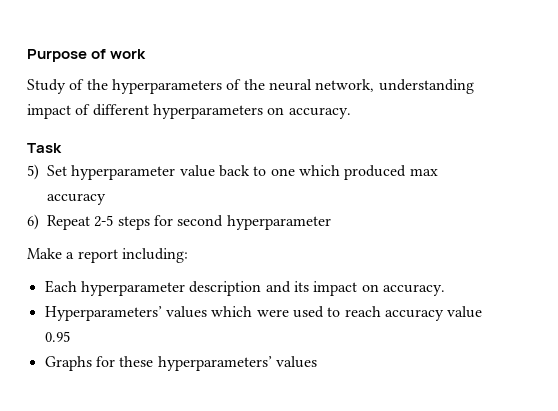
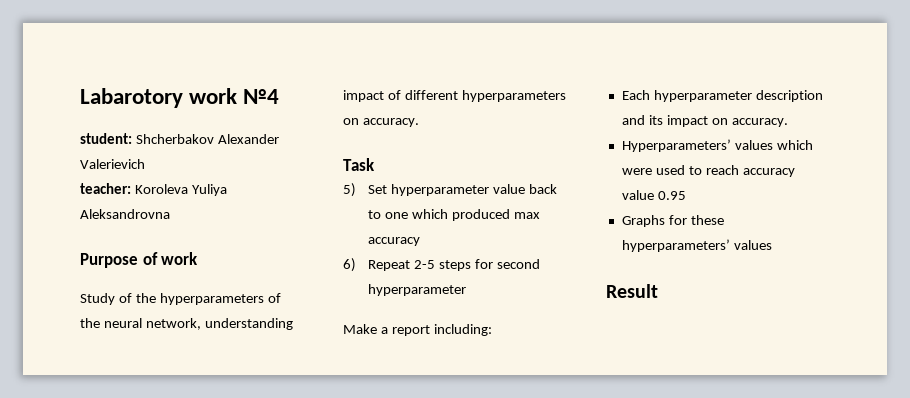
(27, 55) none -> [80,88,280,108] [80,133,279,144] [80,159,145,169] [80,183,227,196] [80,209,170,219] Labarotory work №4 // student: Shcherbakov Alexander Valerievich // teacher: Koroleva Yuliya Aleksandrovna //
(317, 362) none -> [606,284,658,298] // Result

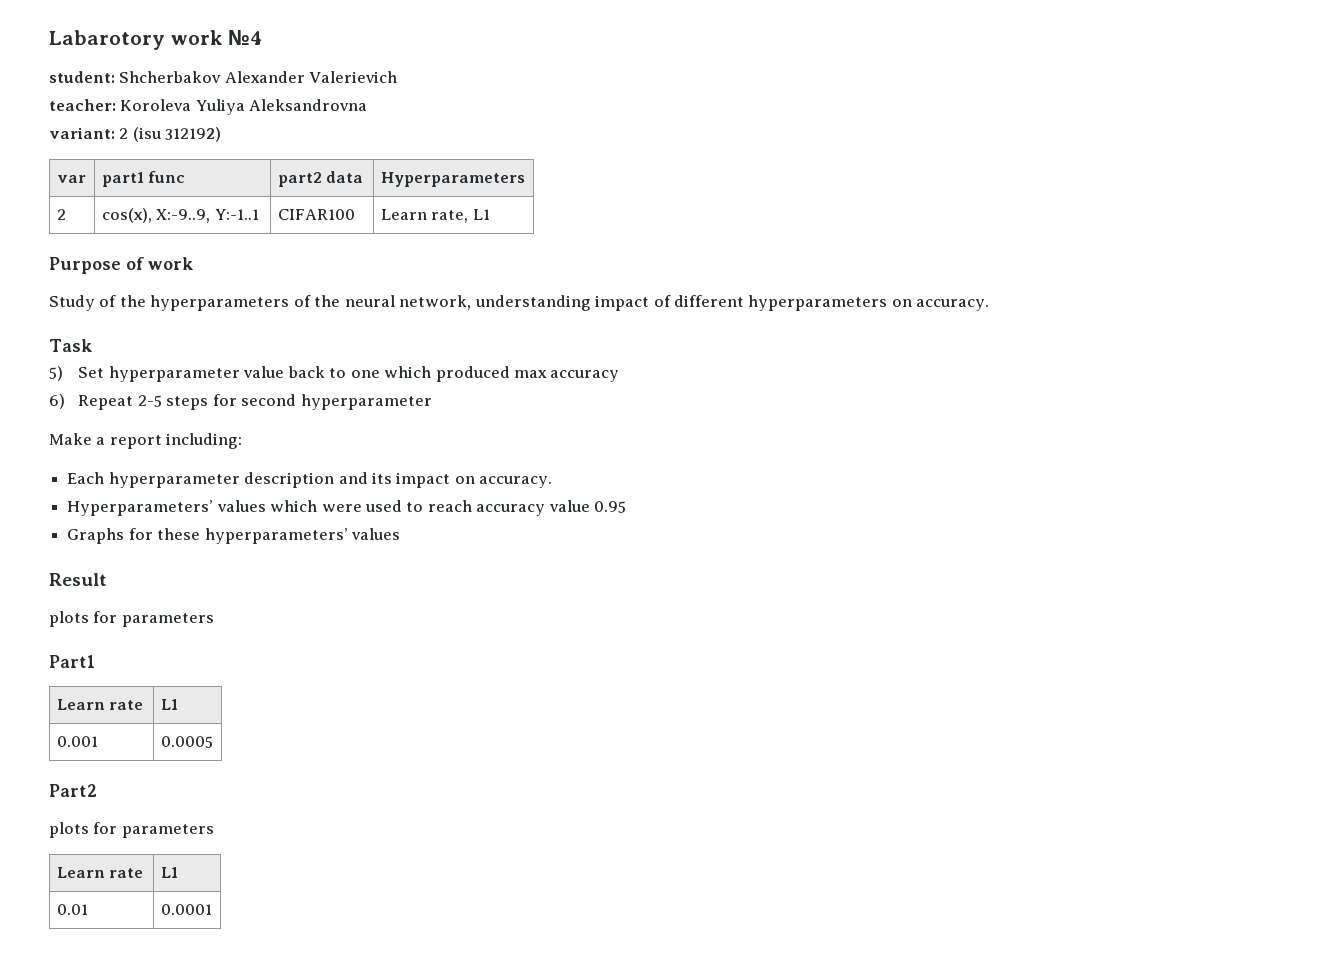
(170, 214) none -> [49,127,222,142] [56,175,86,183] [101,171,186,187] [277,171,364,187] [380,172,525,187] [56,209,66,220] [101,208,259,223] [277,209,355,220] [380,209,490,223] // variant: 2 (isu 312192) // var | part1 func | part2 data | Hyperparameters // 2 | cos(x), X:-9..9, Y:-1..1 | CIFAR100 | Learn rate, L1
(658, 291) none -> [49,611,214,627] [49,655,95,668] [56,699,144,710] [160,699,178,710] [56,736,98,747] [160,736,213,748] [49,784,97,797] [49,822,214,838] [56,867,144,878] [160,867,178,878] [56,904,88,915] [160,904,212,915] // plots for parameters // Part1 // Learn rate | L1 // 0.001 | 0.0005 // Part2 // plots for parameters // Learn rate | L1 // 0.01 | 0.0001

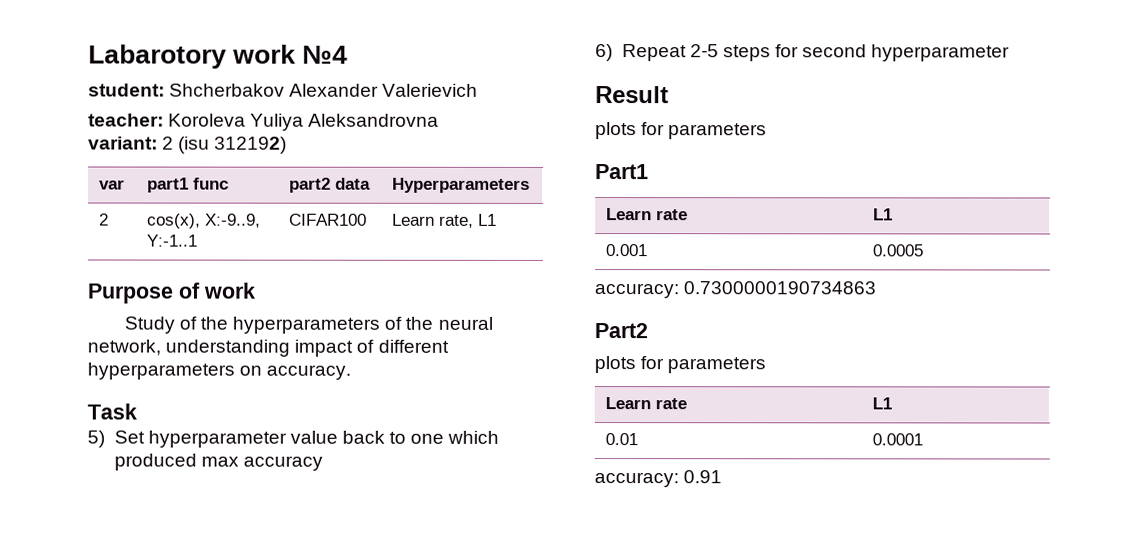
[49,433,243,449] [67,472,553,488] [67,500,627,516] [67,528,400,544] // Make a report including: // Each hyperparameter description and its impact on accuracy. // Hyperparameters’ values which were used to reach accuracy value 0.95 // Graphs for these hyperparameters’ values -> (1011, 53) none
(213, 742) none -> [594,281,877,299] // accuracy: 0.7300000190734863
(212, 909) none -> [594,470,723,488] // accuracy: 0.91

